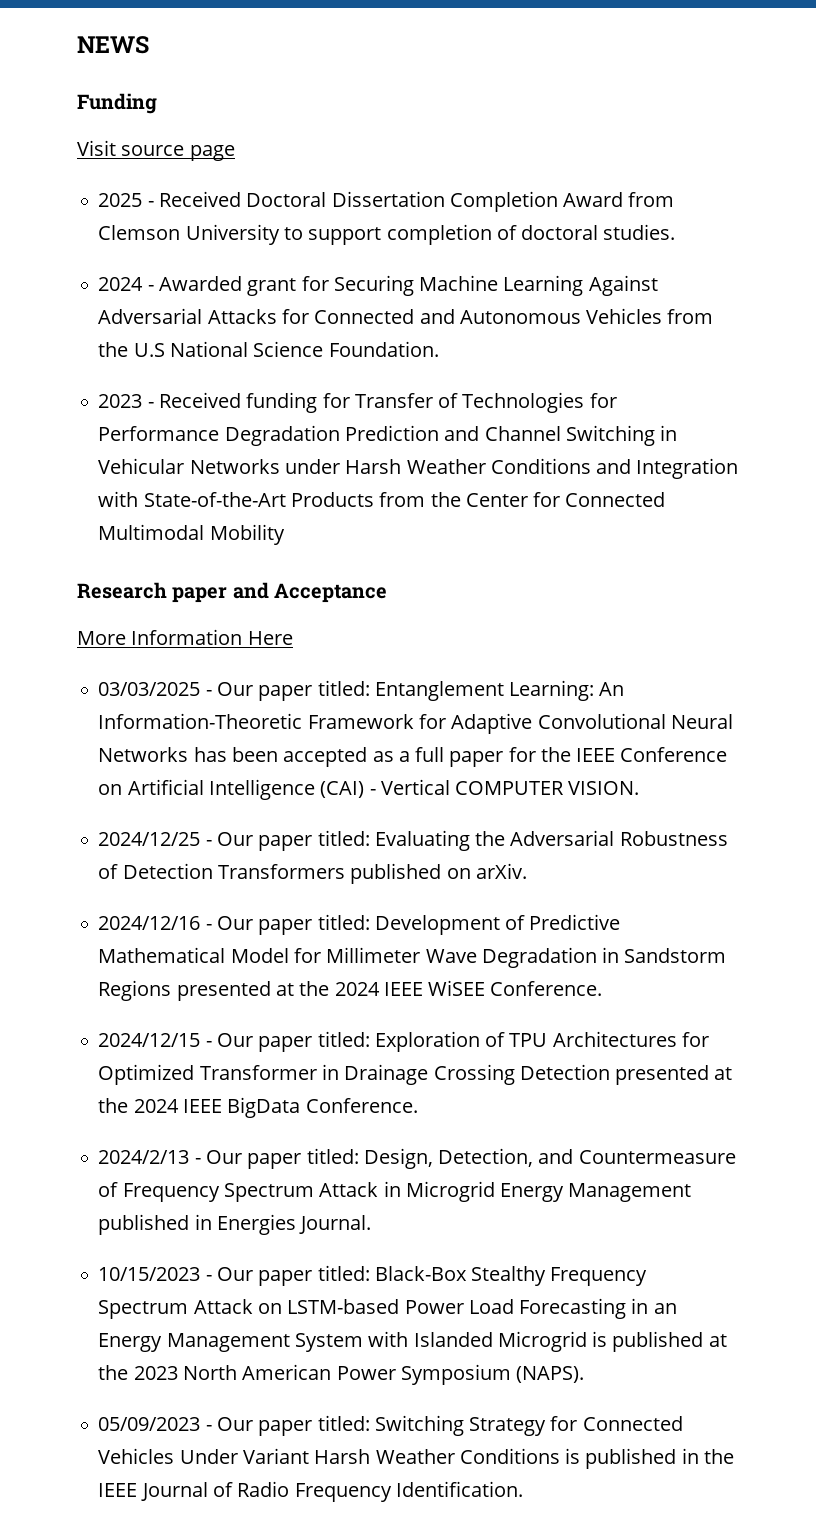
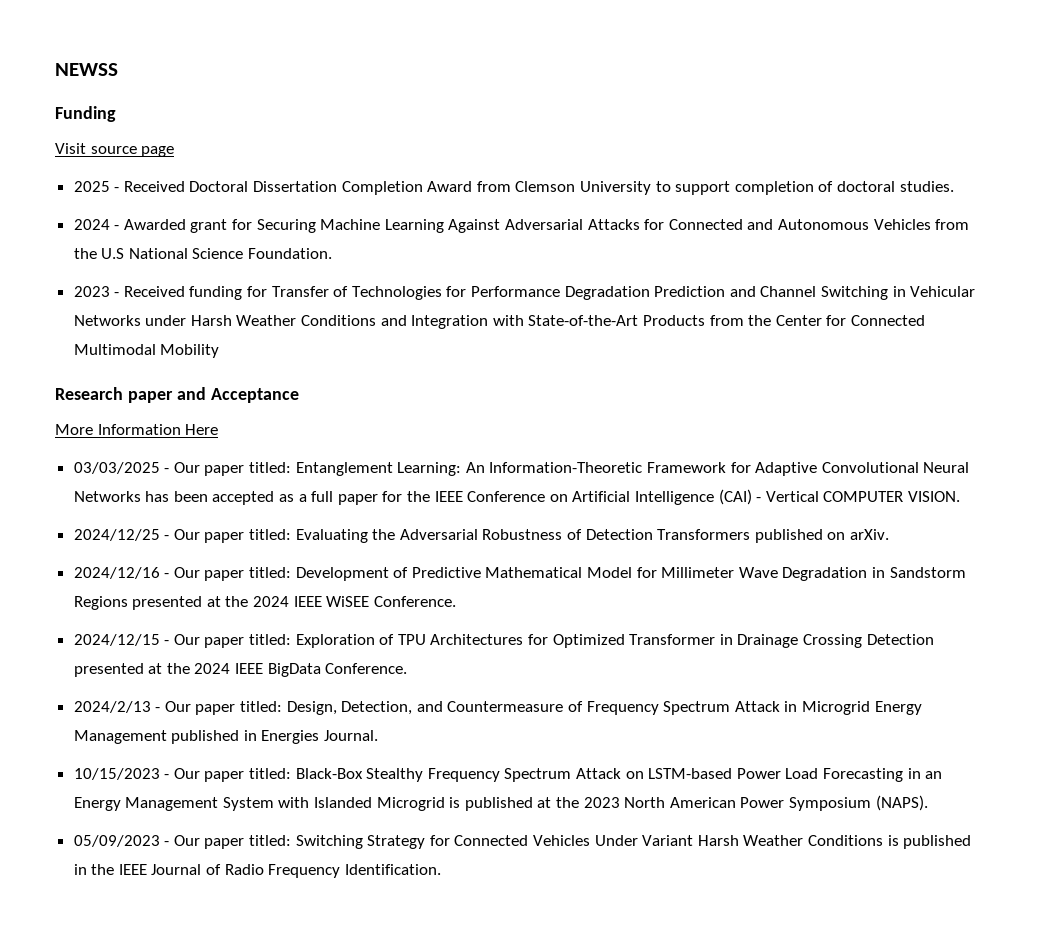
[77,36,149,54] NEWS -> [55,63,118,76] NEWSS

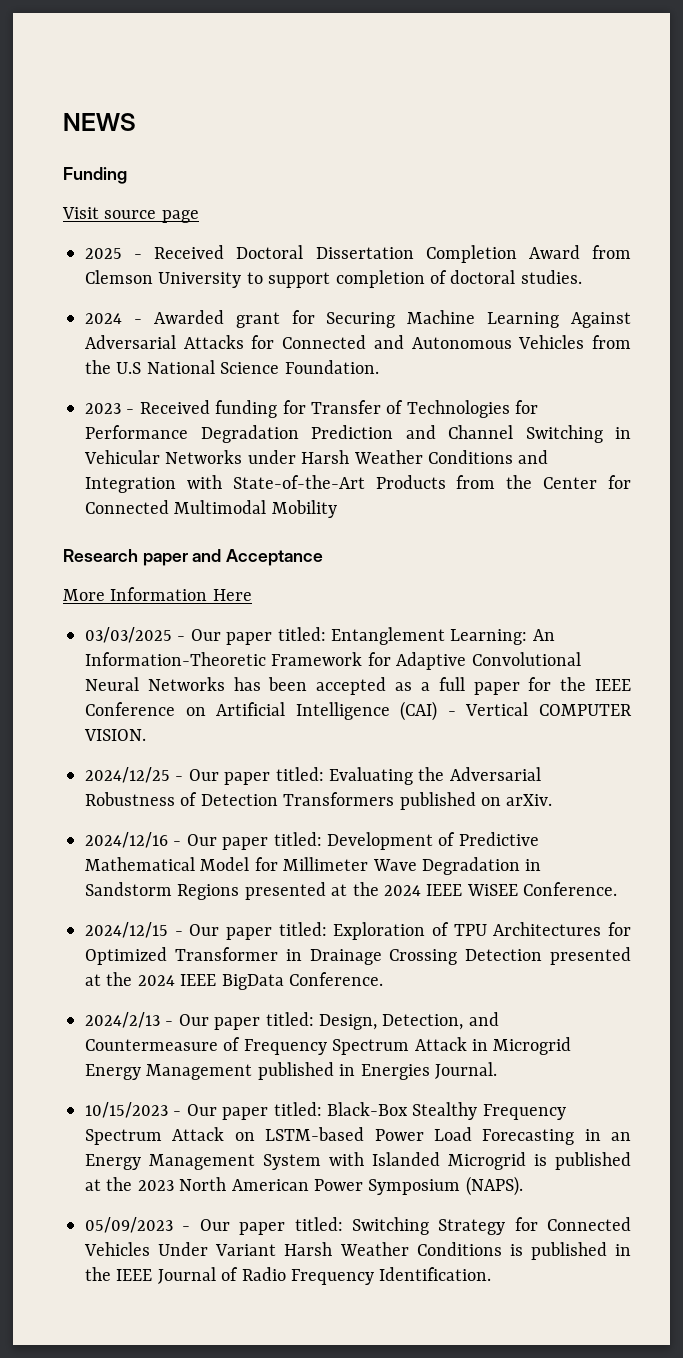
[55,63,118,76] NEWSS -> [63,113,136,131] NEWS

